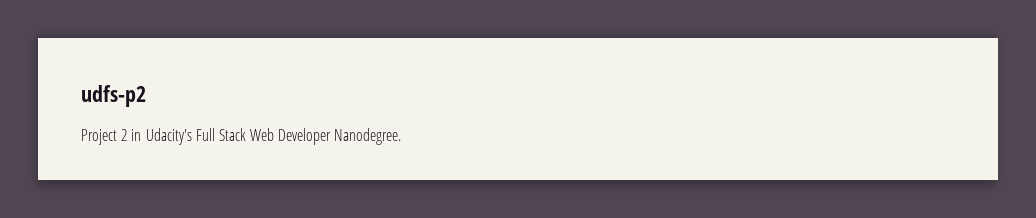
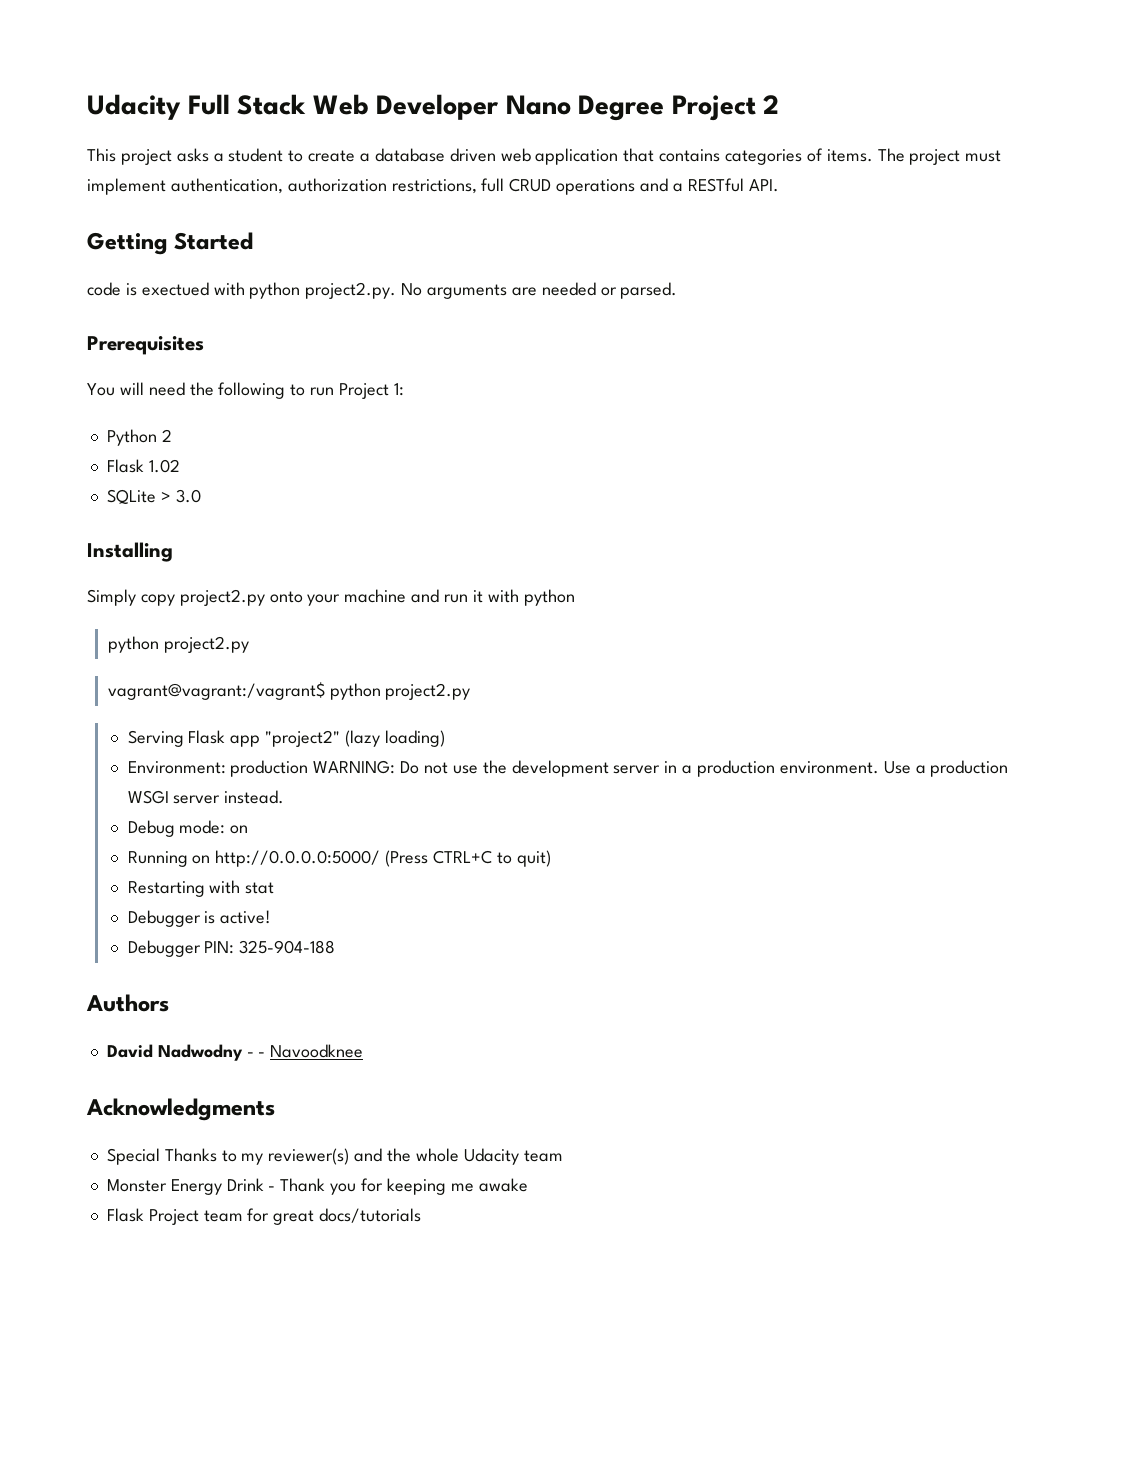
[81,85,146,107] [81,128,402,145] udfs-p2 // Project 2 in Udacity's Full Stack Web Developer Nanodegree. -> [87,94,780,121] [87,148,1002,165] [87,178,779,195] [87,232,254,255] [87,282,678,299] [87,336,204,355] [87,382,404,399] [106,429,172,446] [106,459,180,473] [106,489,201,504] [87,542,173,562] [87,589,575,606] [107,636,249,653] [107,682,471,700] [127,730,445,747] [127,760,1009,777] [127,790,285,804] [127,820,249,837] [127,850,551,867] [127,880,275,897] [127,910,272,927] [127,940,336,957] [86,994,169,1012] [106,1044,364,1061] [86,1098,275,1121] [106,1148,563,1165] [106,1178,528,1195] [106,1208,422,1225] Udacity Full Stack Web Developer Nano Degree Project 2 // This project asks a student to create a database driven web application that contains categories of items. The project must implement authentication, authorization restrictions, full CRUD operations and a RESTful API. // Getting Started // code is exectued with python project2.py. No arguments are needed or parsed. // Prerequisites // You will need the following to run Project 1: // Python 2 // Flask 1.02 // SQLite > 3.0 // Installing // Simply copy project2.py onto your machine and run it with python // python project2.py // vagrant@vagrant:/vagrant$ python project2.py // Serving Flask app "project2" (lazy loading) // Environment: production WARNING: Do not use the development server in a production environment. Use a production WSGI server instead. // Debug mode: on // Running on http://0.0.0.0:5000/ (Press CTRL+C to quit) // Restarting with stat // Debugger is active! // Debugger PIN: 325-904-188 // Authors // David Nadwodny - - Navoodknee // Acknowledgments // Special Thanks to my reviewer(s) and the whole Udacity team // Monster Energy Drink - Thank you for keeping me awake // Flask Project team for great docs/tutorials

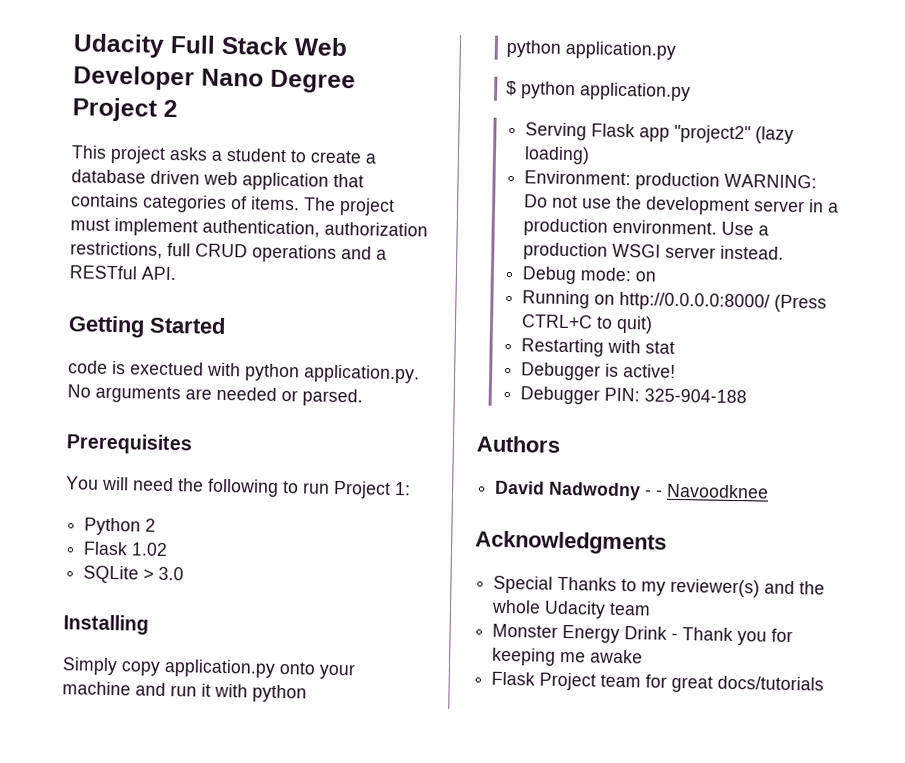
[305,282,397,299] project2.py. -> [303,364,420,384] application.py.
[179,589,265,606] project2.py -> [164,658,276,678] application.py
[163,636,249,653] [107,682,471,700] project2.py // vagrant@vagrant:/vagrant$ python project2.py -> [565,40,678,60] [506,80,692,102] application.py // $ python application.py
[215,850,381,867] http://0.0.0.0:5000/ -> [618,291,770,312] http://0.0.0.0:8000/

